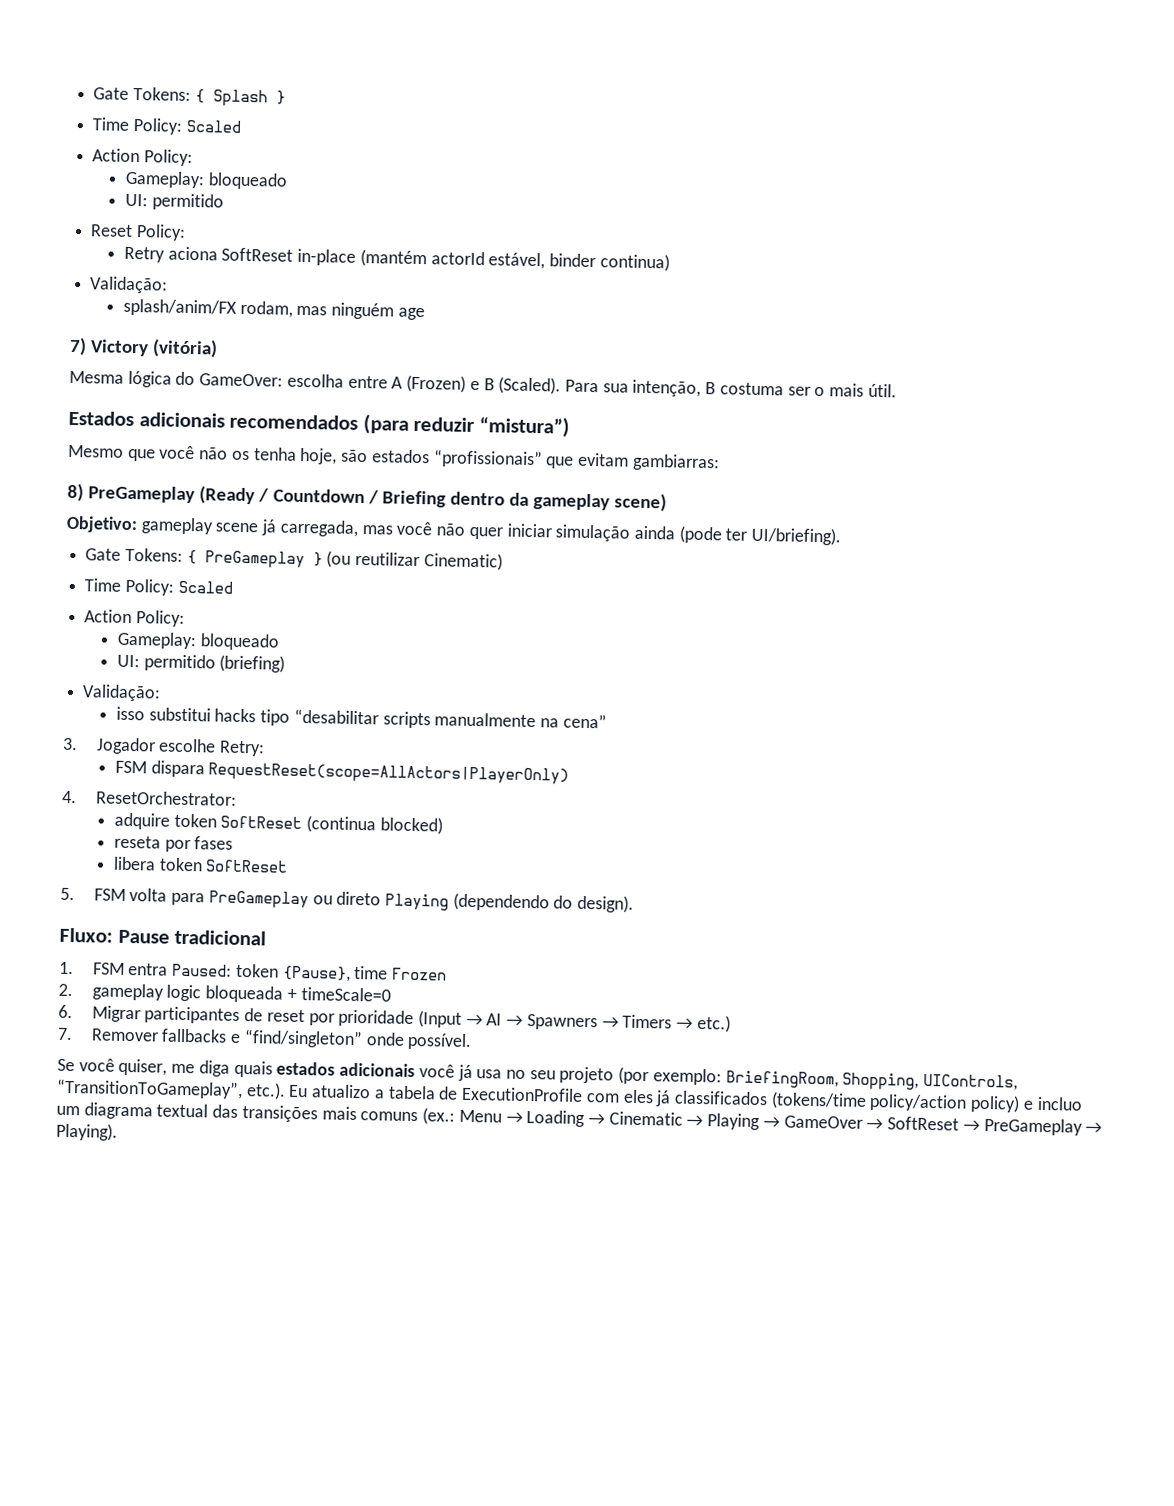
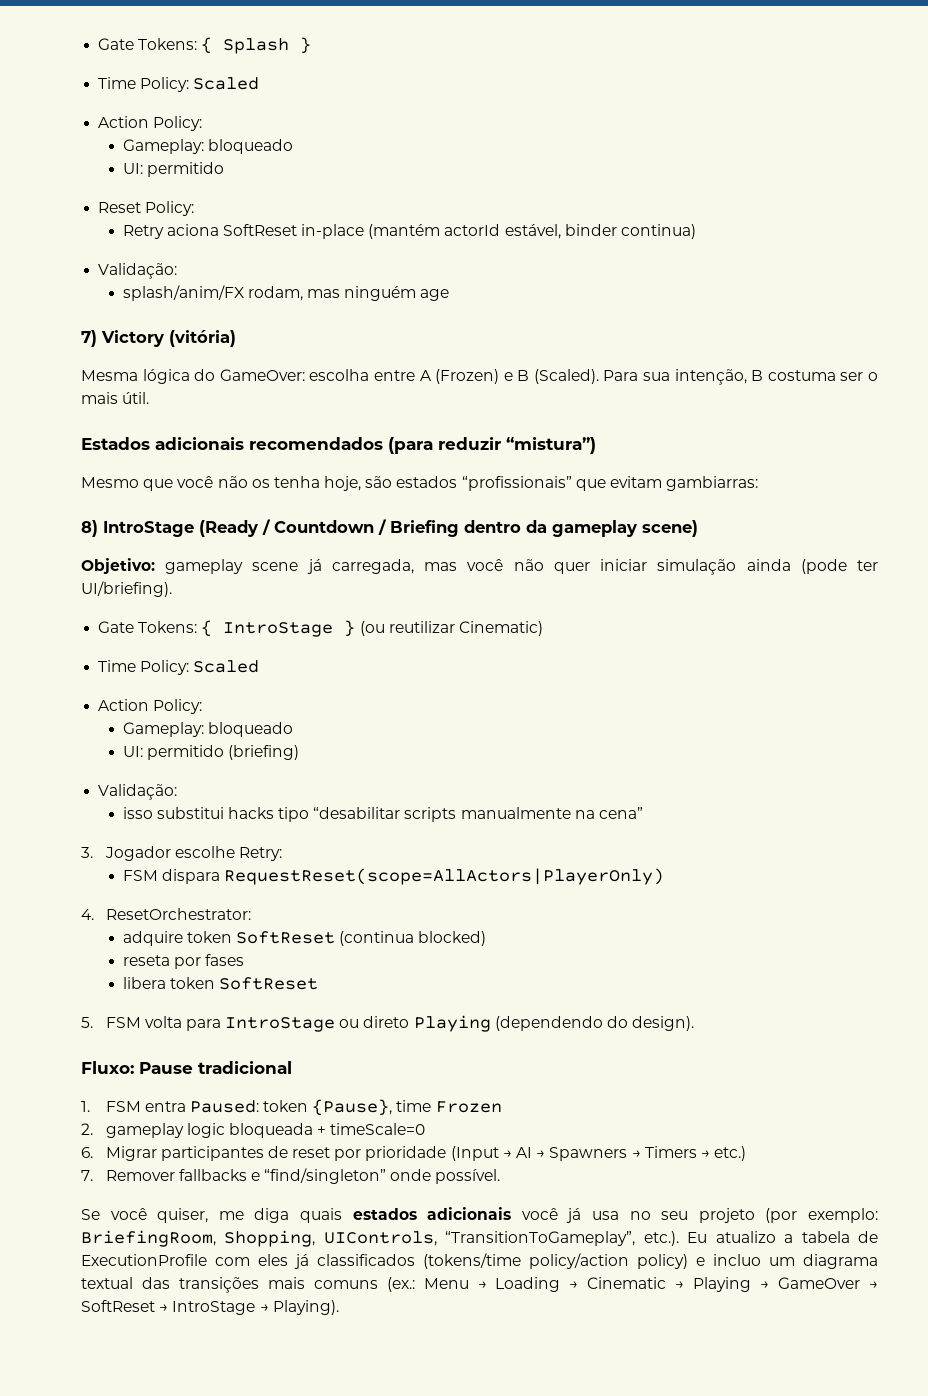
[88,485,196,504] PreGameplay -> [103,521,194,537] IntroStage
[204,550,305,569] PreGameplay -> [223,622,334,637] IntroStage
[208,890,309,909] PreGameplay -> [225,1017,336,1032] IntroStage
[983,1117,1083,1136] PreGameplay -> [172,1301,256,1315] IntroStage

